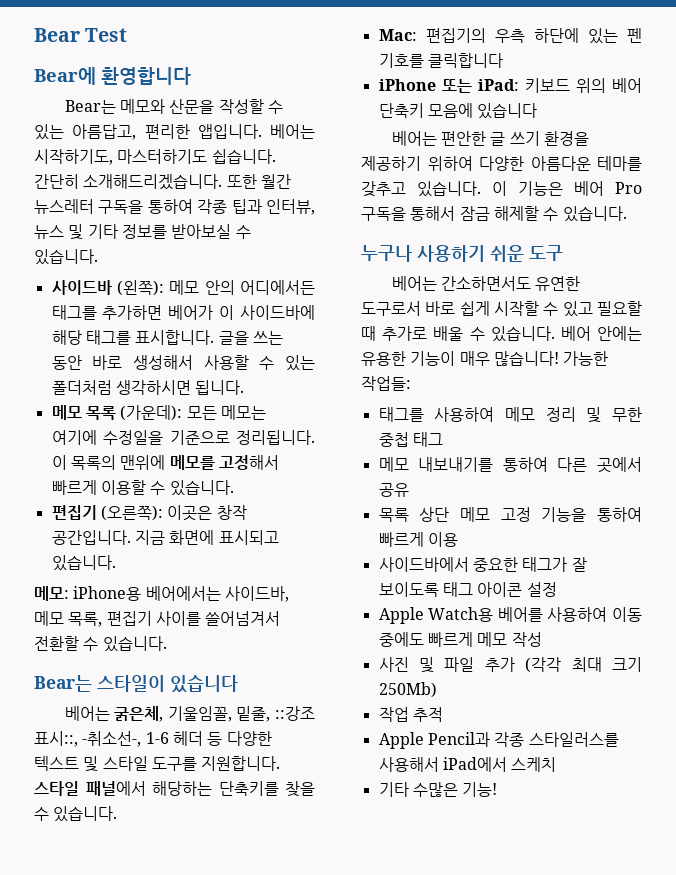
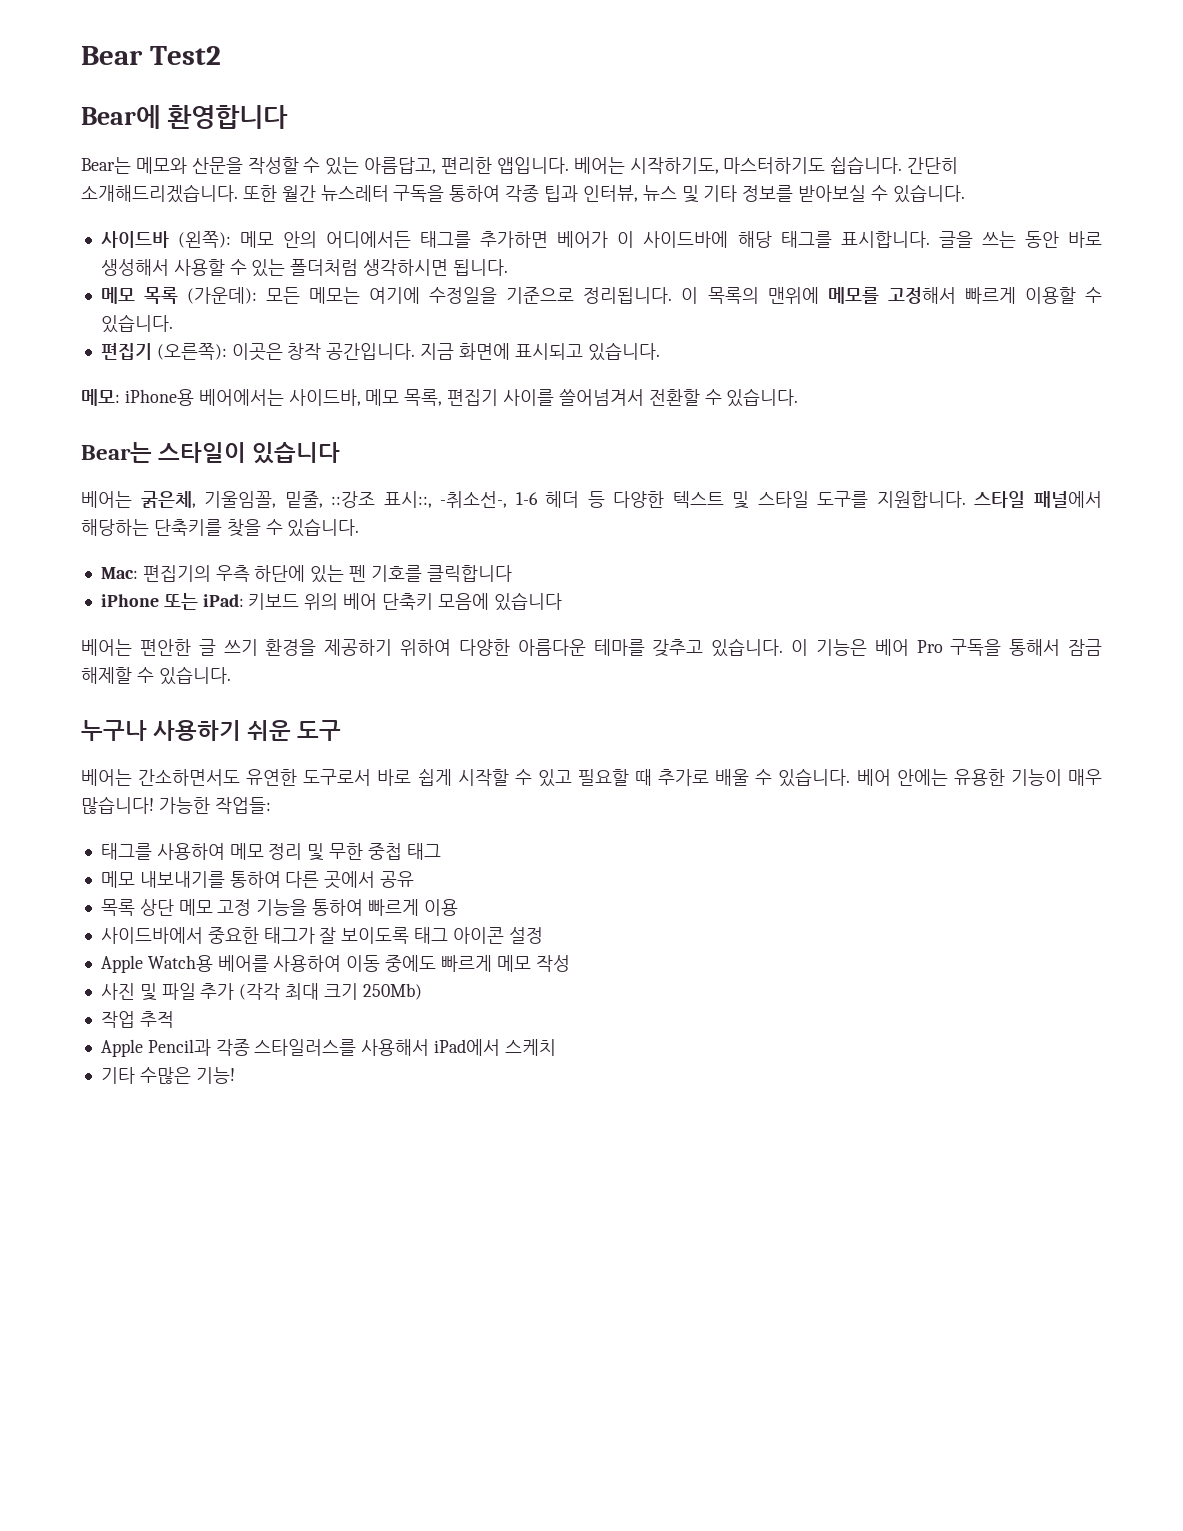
[85,28,128,42] Test -> [149,46,221,65] Test2

